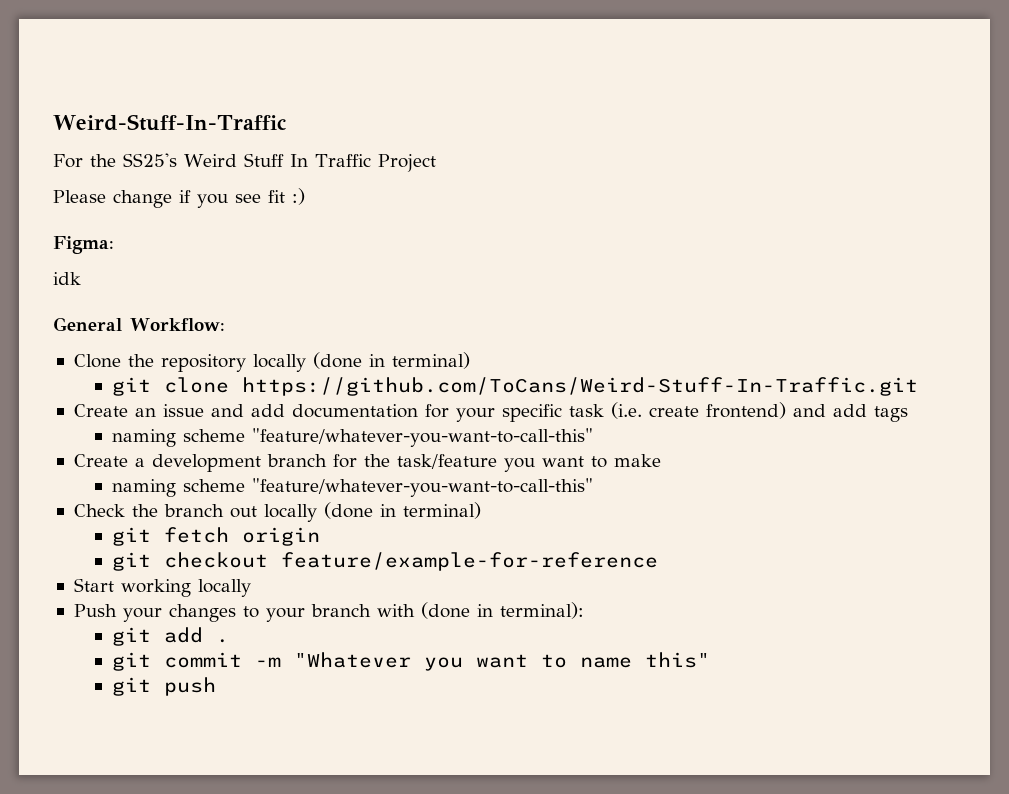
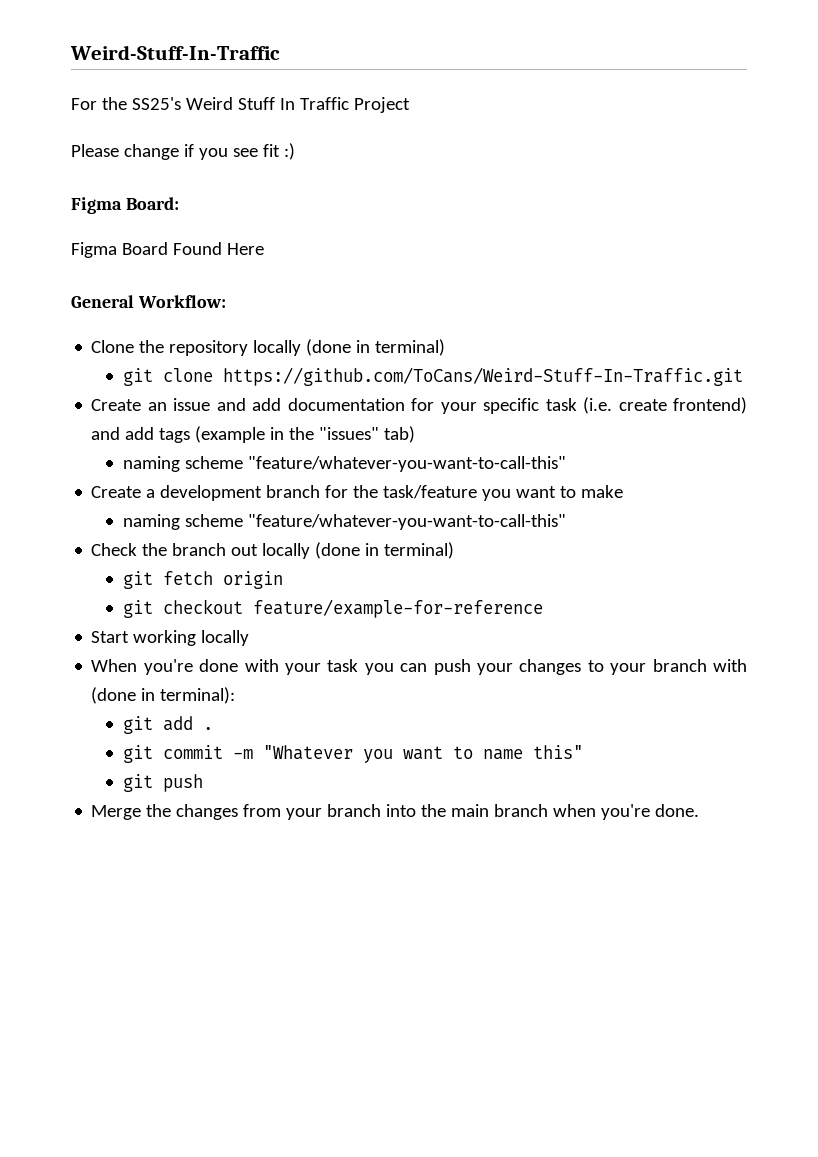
[53,236,114,254] [53,272,81,285] Figma: // idk -> [71,197,179,214] [71,242,264,258] Figma Board: // Figma Board Found Here
(908, 414) none -> [195,426,416,443] (example in the "issues" tab)
[73,604,117,617] Push -> [91,659,471,675] When you're done with your task you can push
(216, 686) none -> [91,804,700,820] // Merge the changes from your branch into the main branch when you're done.

